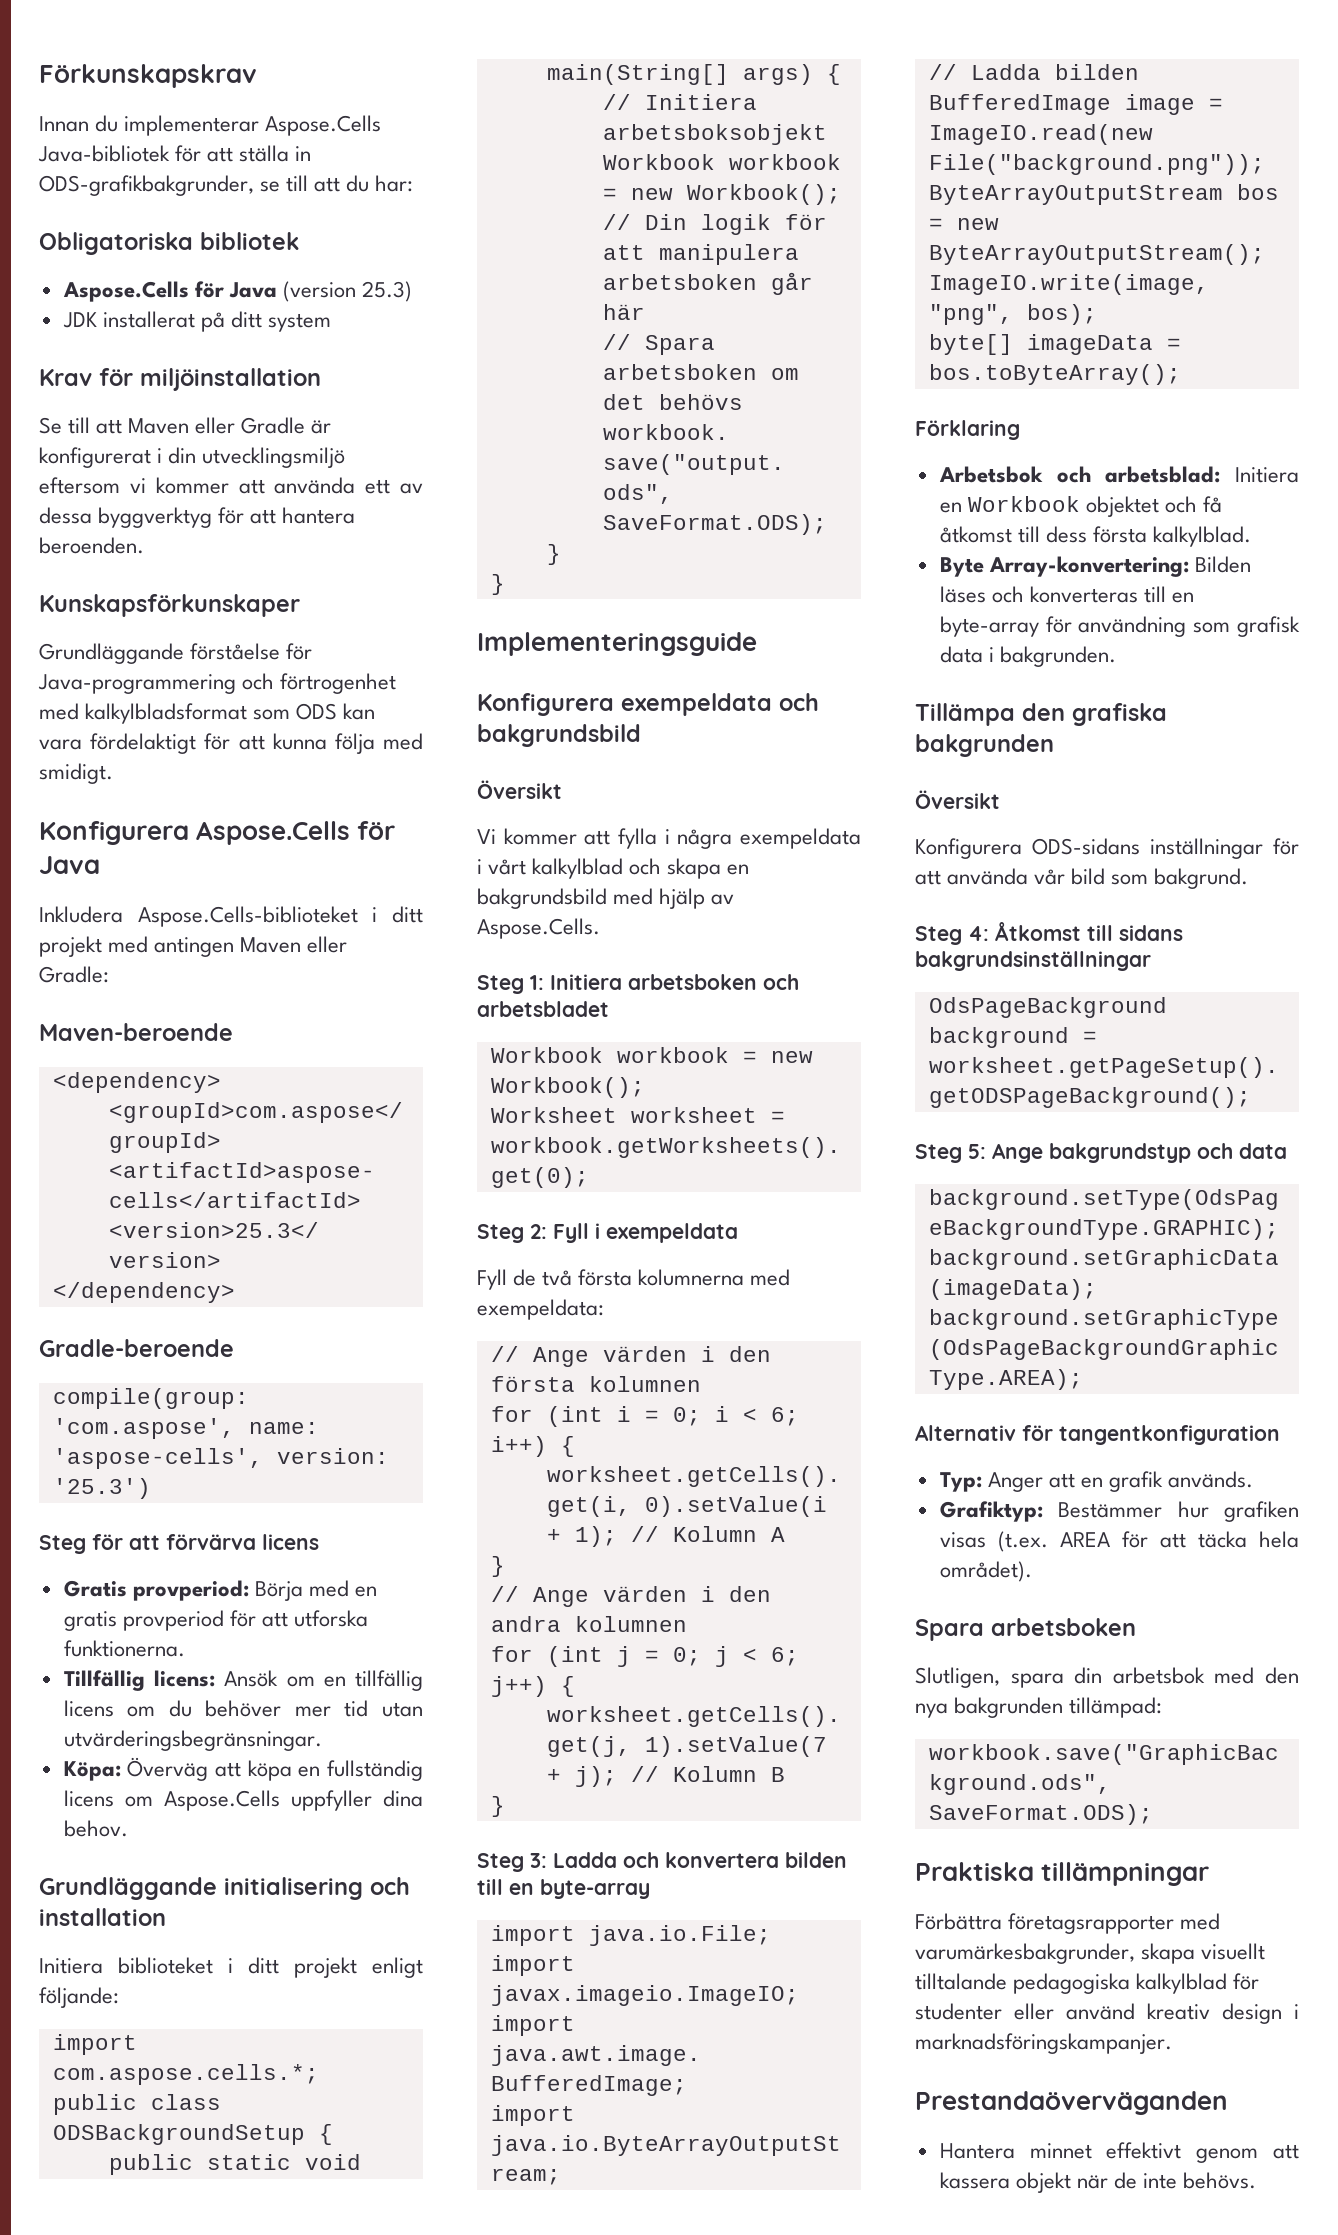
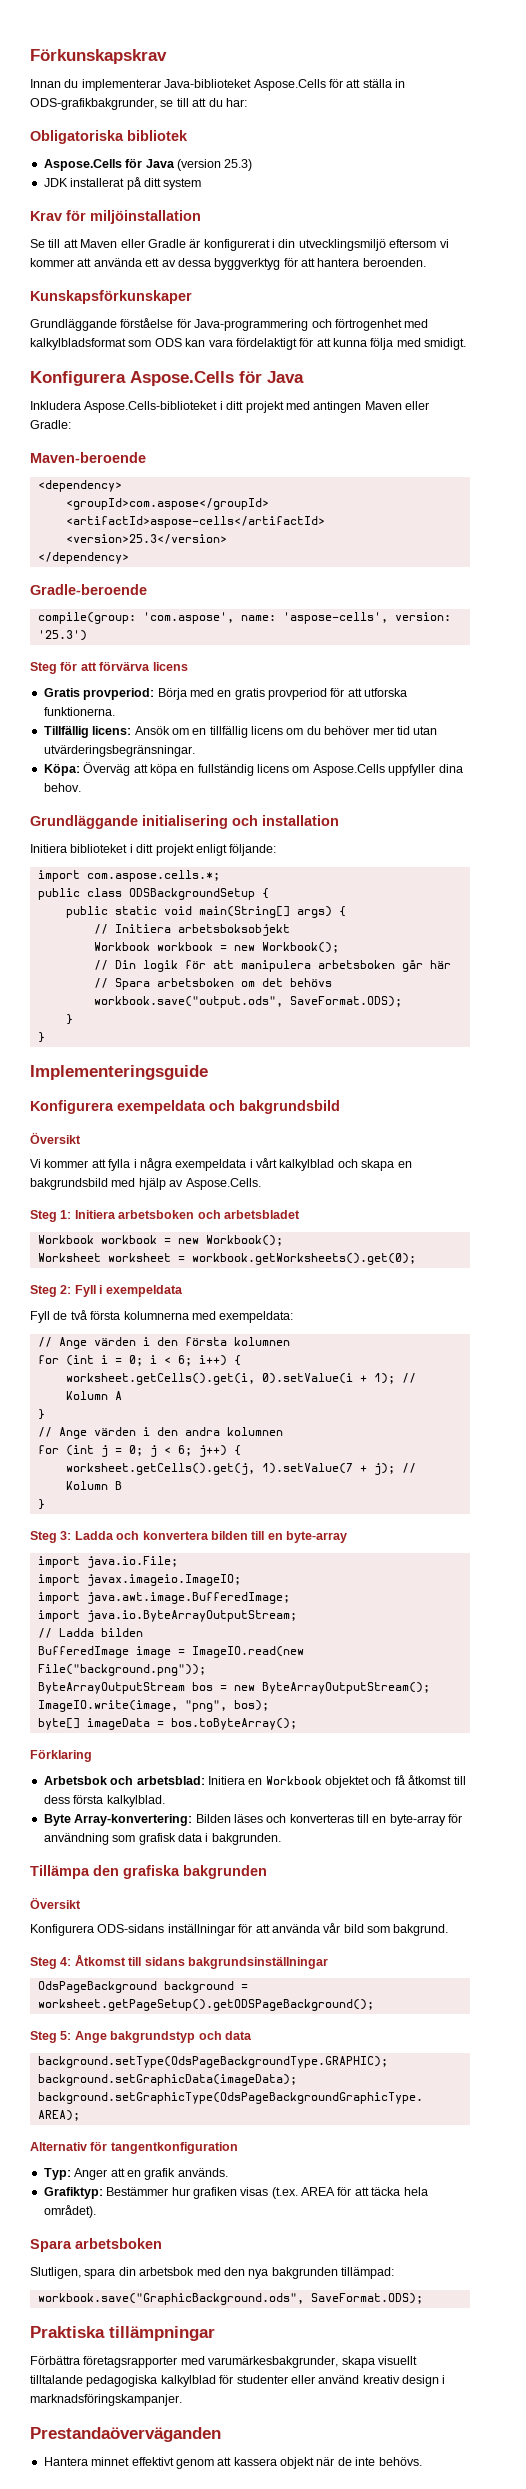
[265,115,382,136] [38,145,170,162] Aspose.Cells Java-bibliotek -> [164,79,326,91] Java-biblioteket Aspose.Cells

